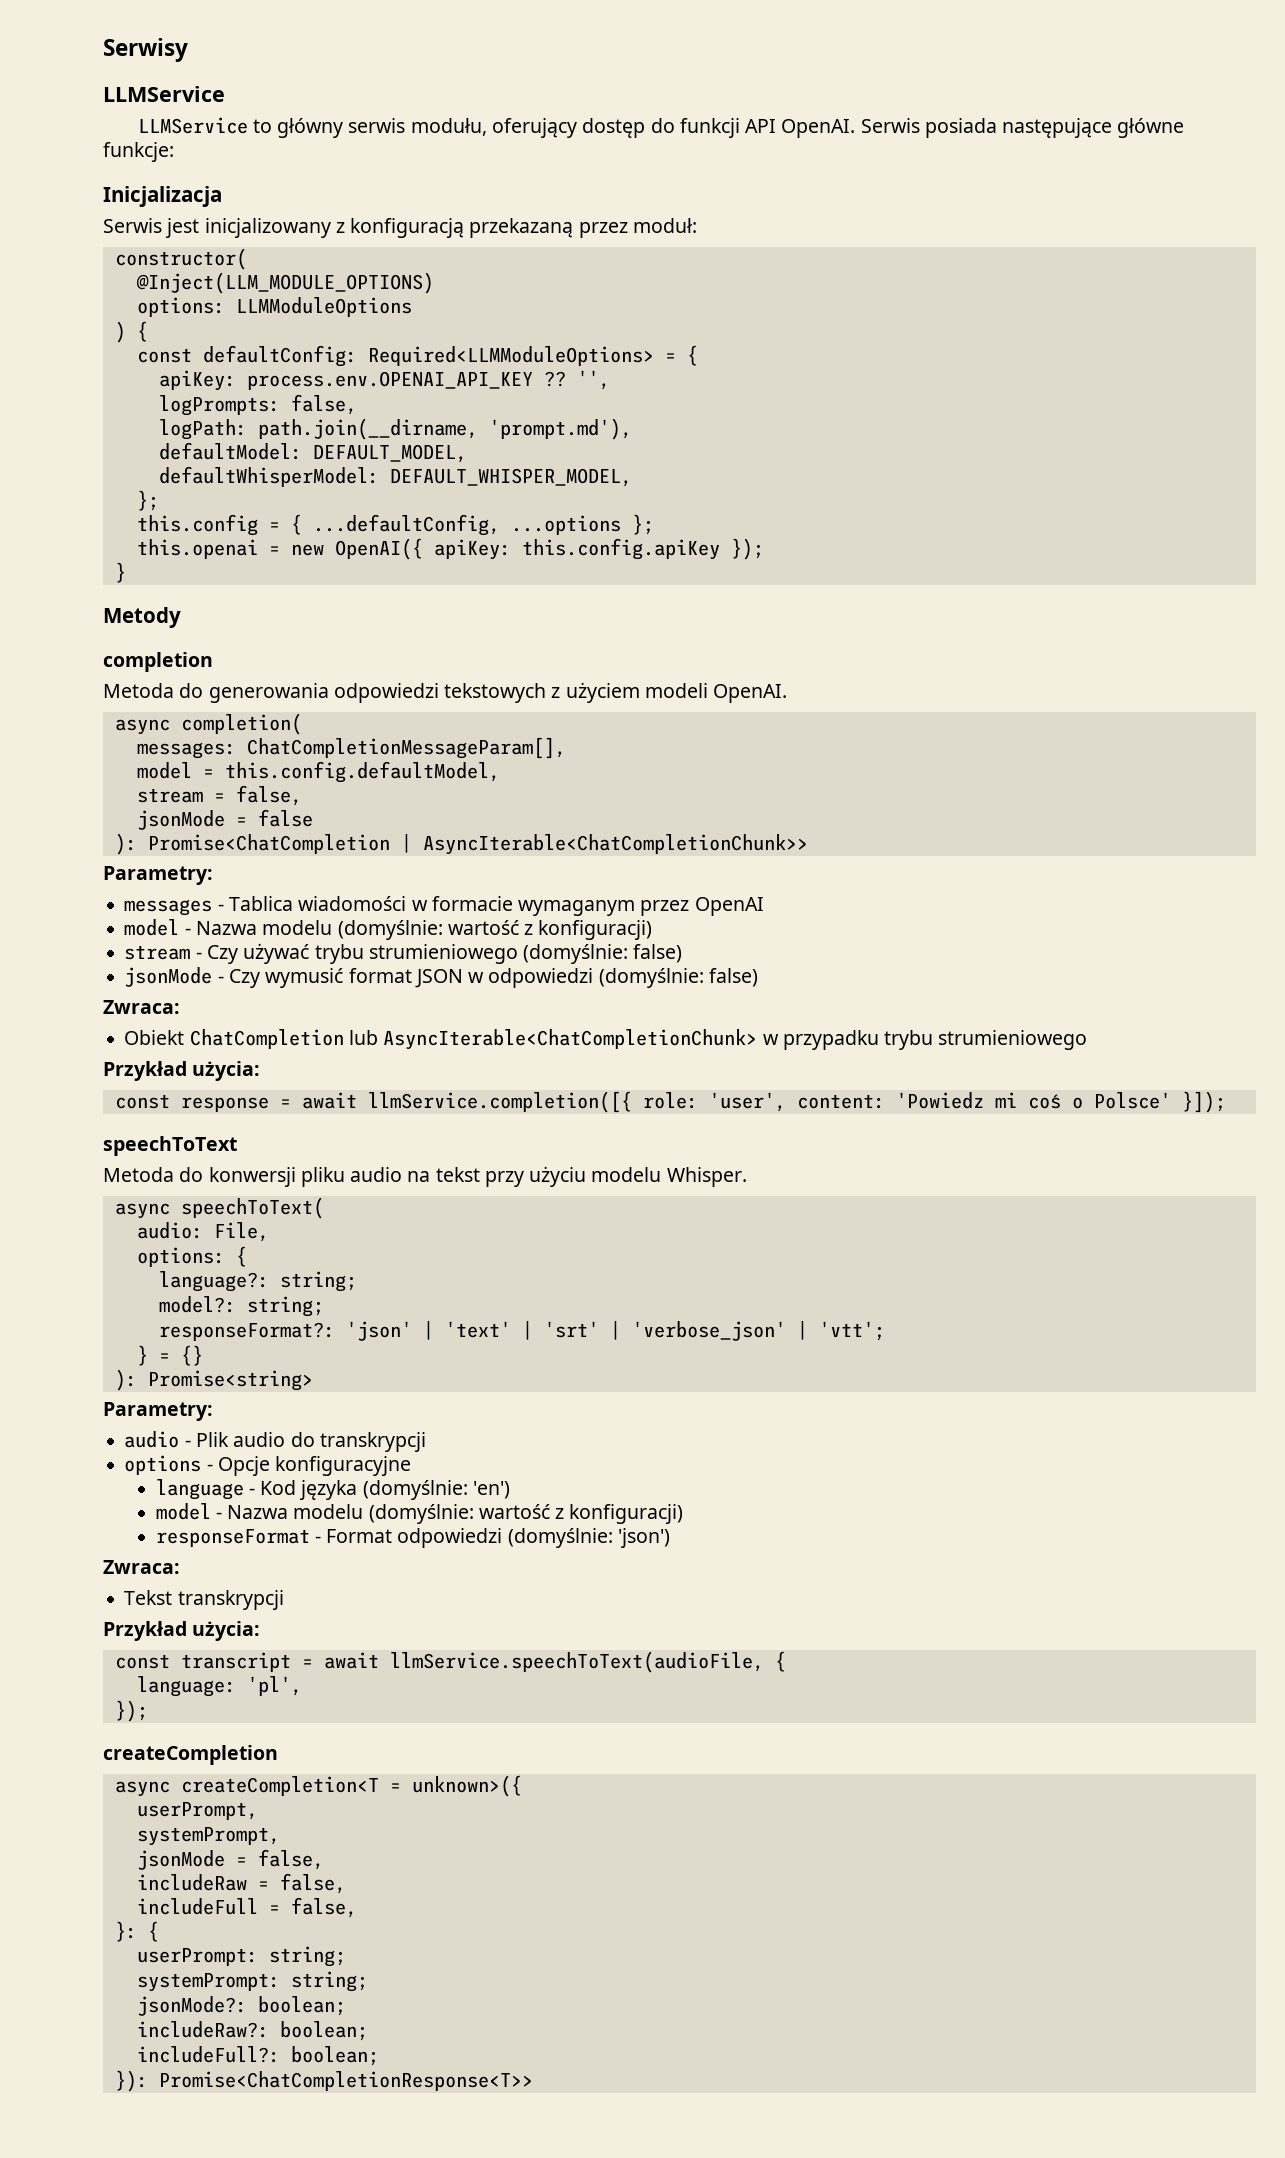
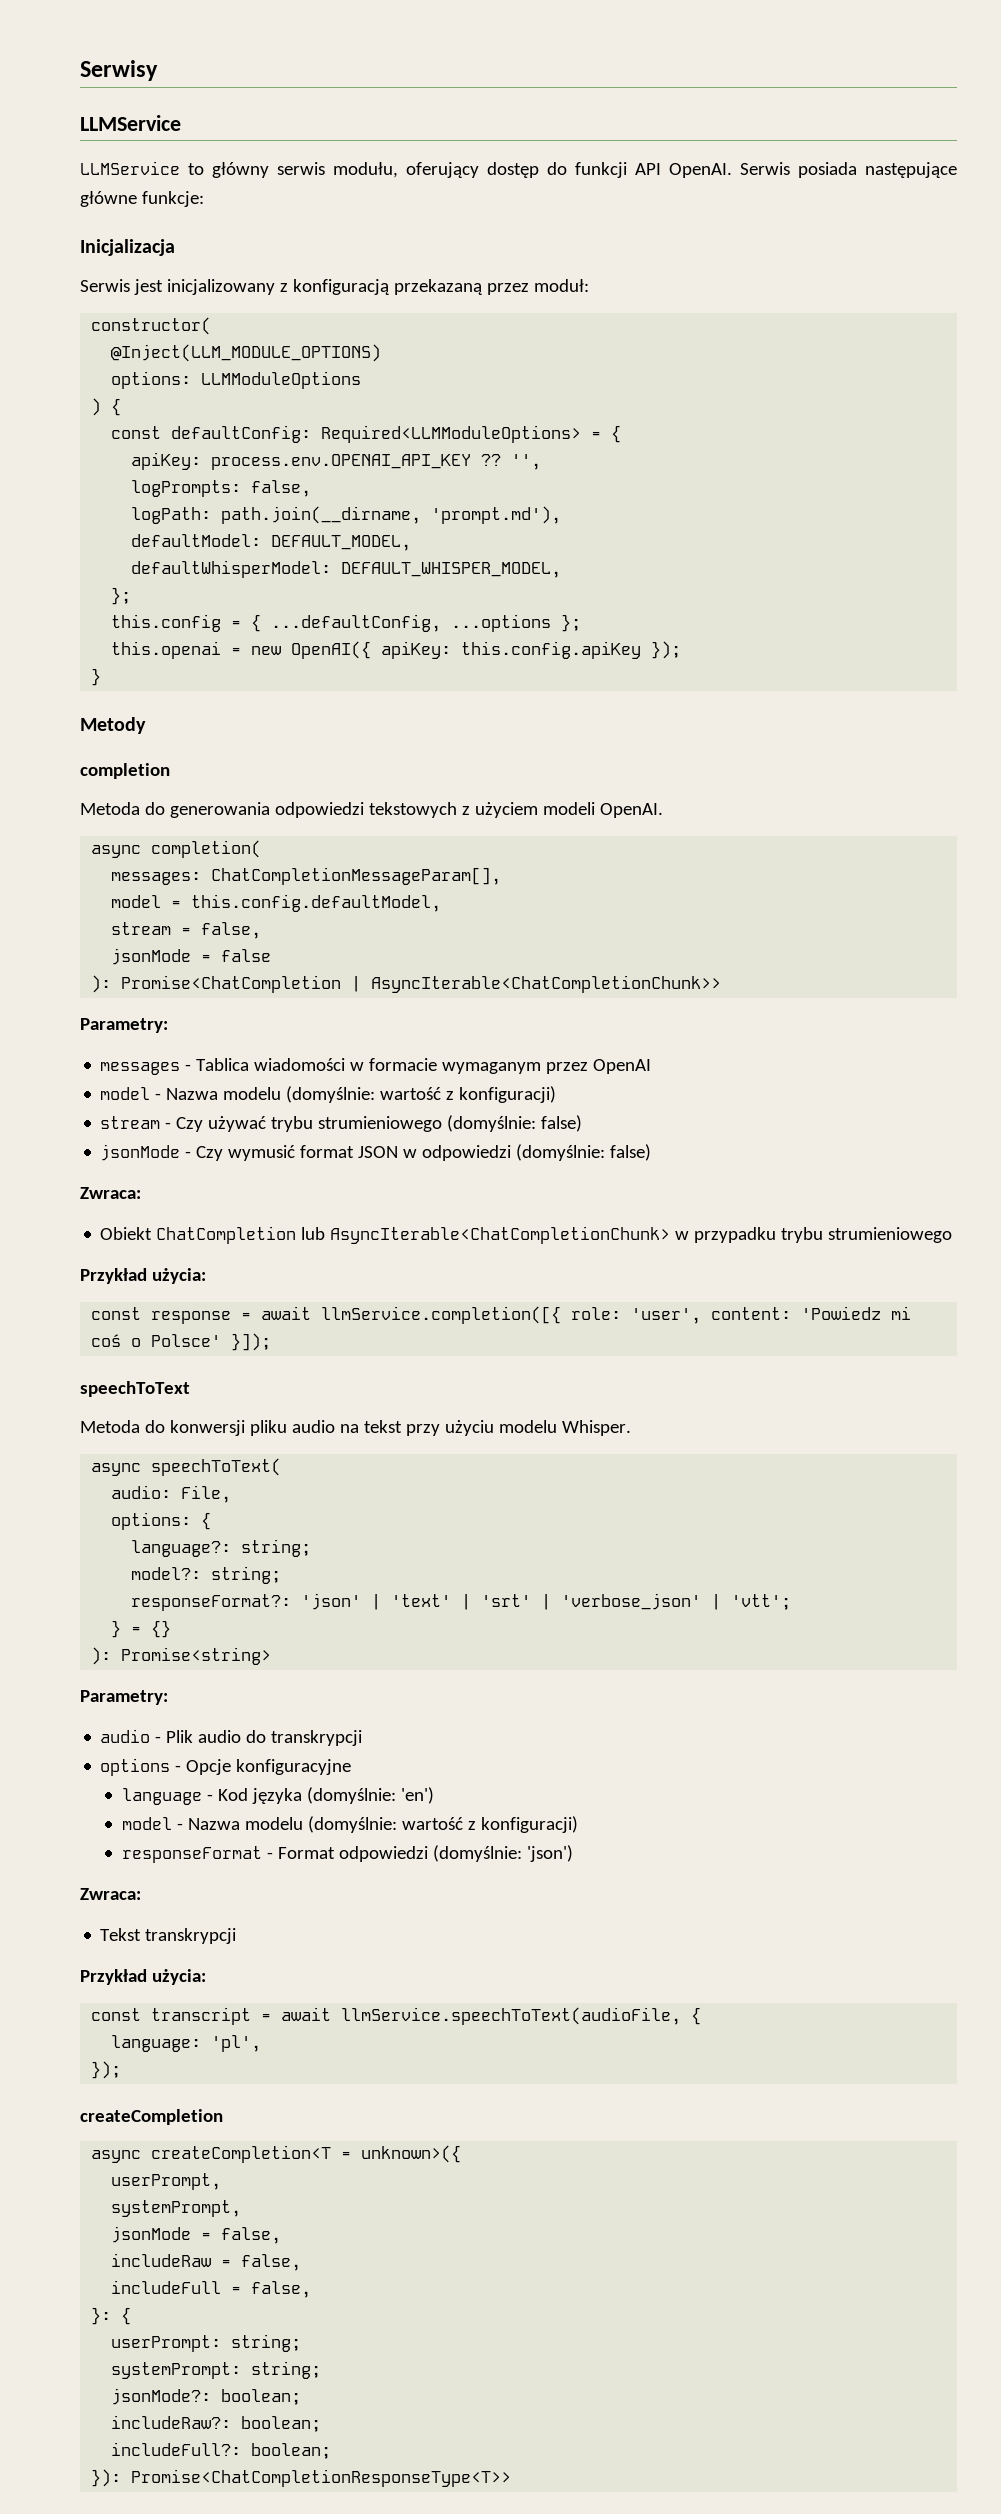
[158,2071,533,2091] Promise<ChatCompletionResponse<T>> -> [131,2469,512,2487] Promise<ChatCompletionResponseType<T>>

